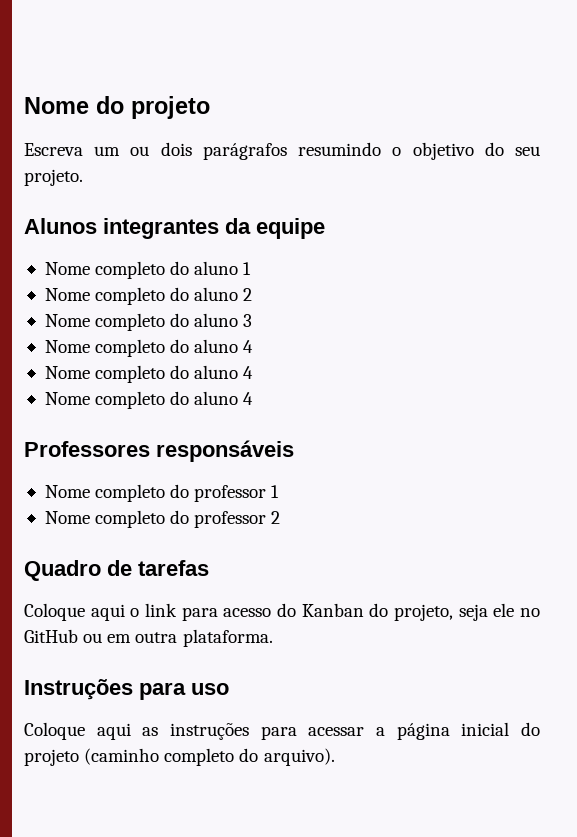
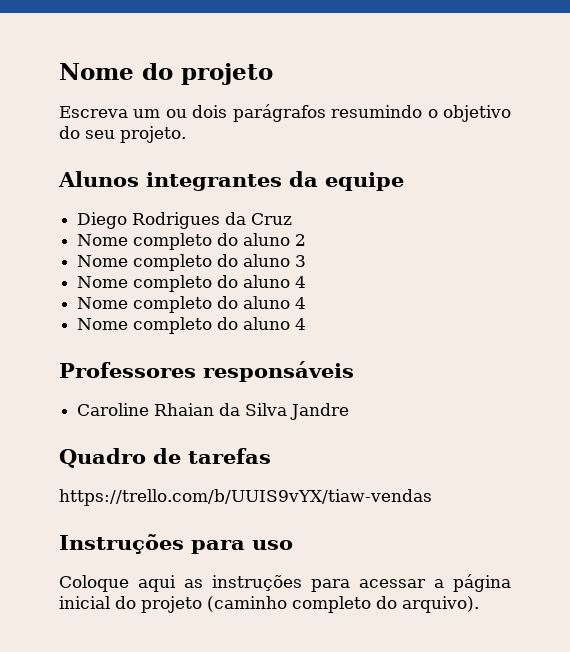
[44,261,252,279] Nome completo do aluno 1 -> [77,212,293,229] Diego Rodrigues da Cruz
[44,484,280,502] [44,510,281,528] [24,560,209,581] [24,603,541,621] [24,629,273,647] Nome completo do professor 1 // Nome completo do professor 2 // Quadro de tarefas // Coloque aqui o link para acesso do Kanban do projeto, seja ele no GitHub ou em outra plataforma. -> [77,403,350,420] [59,448,271,468] [59,489,432,506] Caroline Rhaian da Silva Jandre // Quadro de tarefas // https://trello.com/b/UUIS9vYX/tiaw-vendas

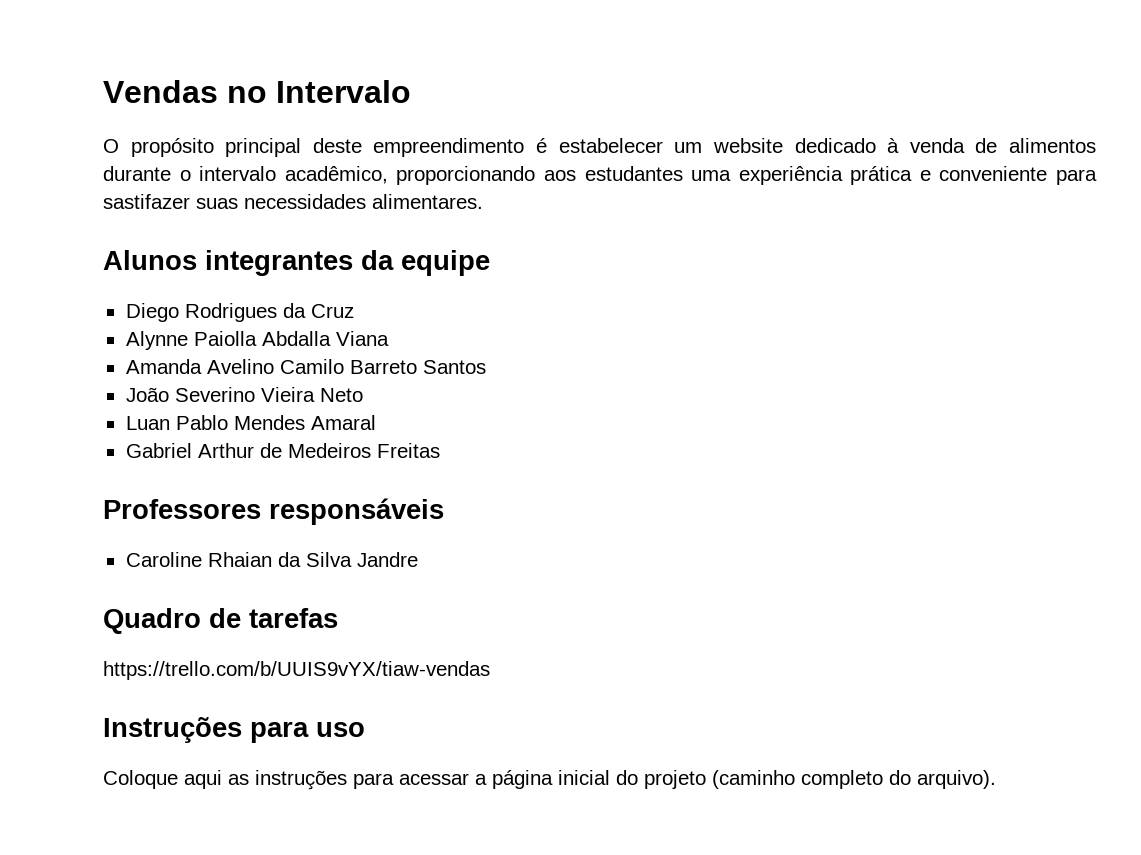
[59,63,273,85] [59,104,511,122] [59,126,186,143] Nome do projeto // Escreva um ou dois parágrafos resumindo o objetivo do seu projeto. -> [103,80,411,103] [103,138,1097,157] [103,166,1098,185] [103,194,483,209] Vendas no Intervalo // O propósito principal deste empreendimento é estabelecer um website dedicado à venda de alimentos durante o intervalo acadêmico, proporcionando aos estudantes uma experiência prática e conveniente para sastifazer suas necessidades alimentares.
[77,233,307,250] [77,254,307,271] [77,275,307,292] [77,296,307,313] [77,317,307,334] Nome completo do aluno 2 // Nome completo do aluno 3 // Nome completo do aluno 4 // Nome completo do aluno 4 // Nome completo do aluno 4 -> [125,331,389,350] [125,359,486,374] [125,387,363,402] [125,415,376,430] [125,443,440,458] Alynne Paiolla Abdalla Viana // Amanda Avelino Camilo Barreto Santos // João Severino Vieira Neto // Luan Pablo Mendes Amaral // Gabriel Arthur de Medeiros Freitas

